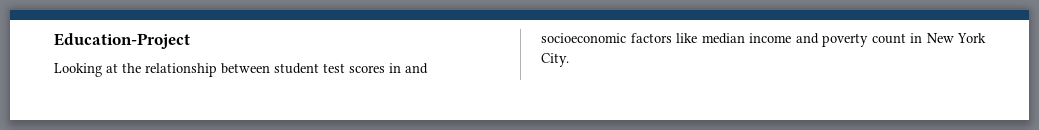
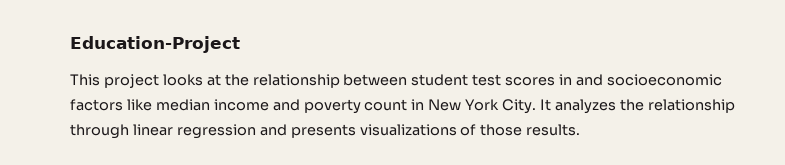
[54,63,102,77] Looking -> [70,74,203,88] This project looks
(569, 60) none -> [540,99,735,114] [70,124,581,139] It analyzes the relationship through linear regression and presents visualizations of those results.

